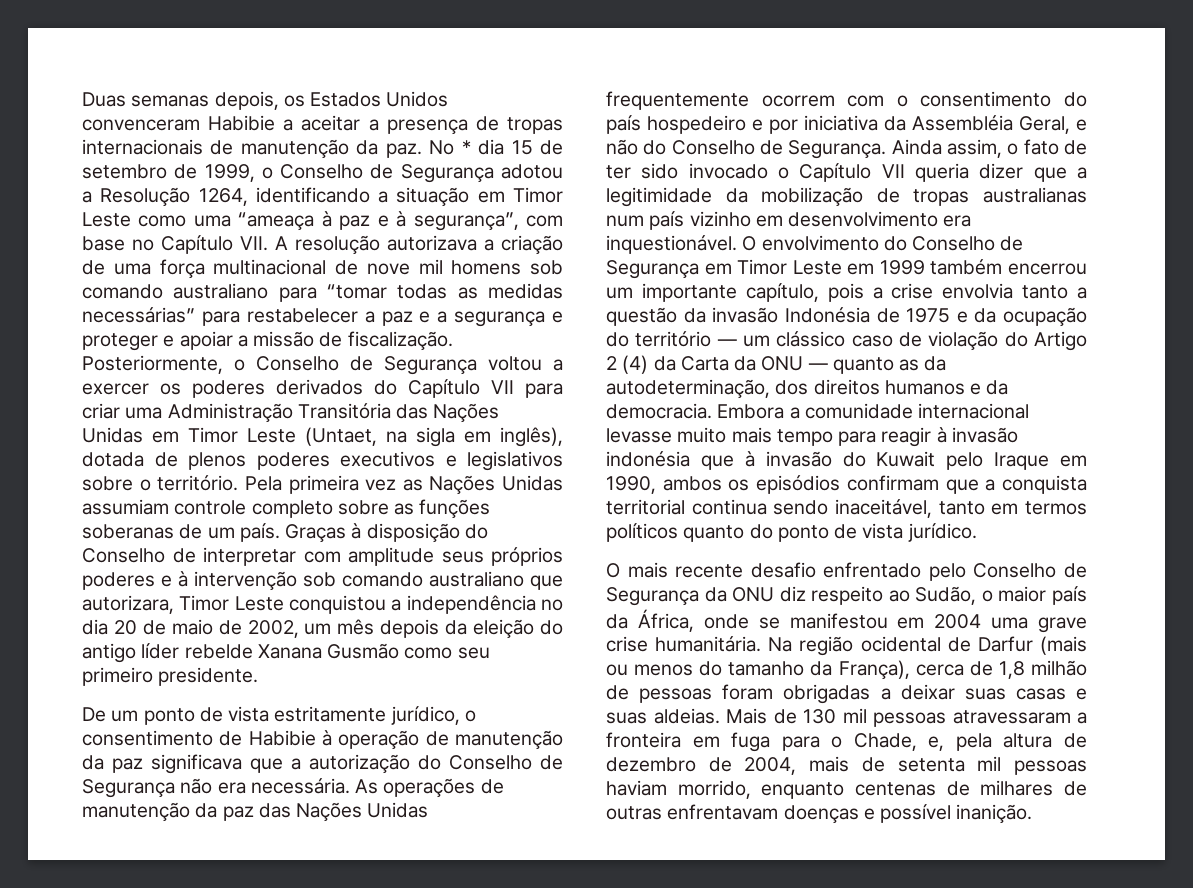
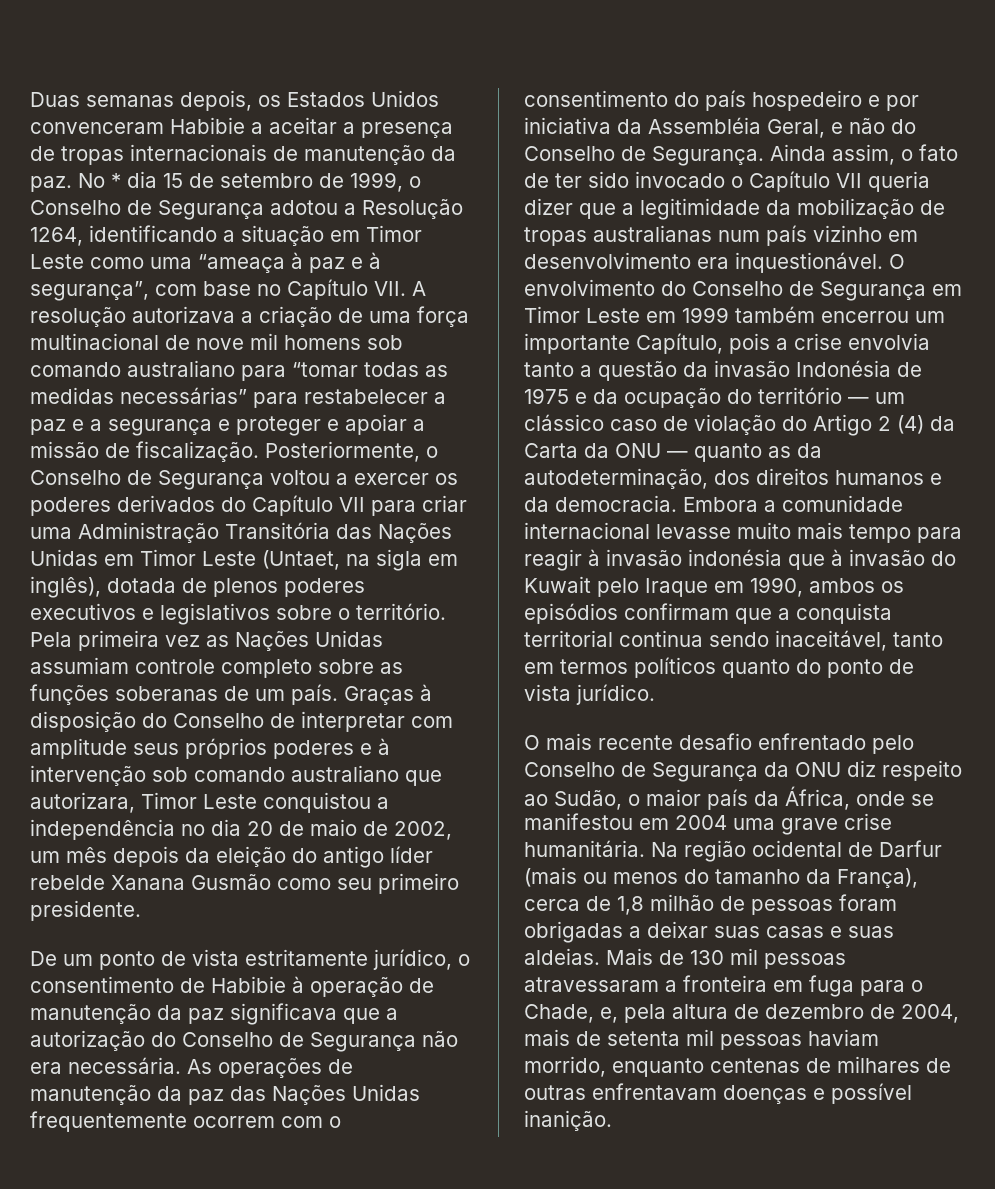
[745,283,819,302] capítulo, -> [636,333,723,354] Capítulo,

